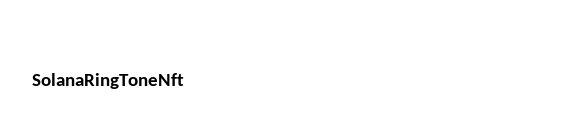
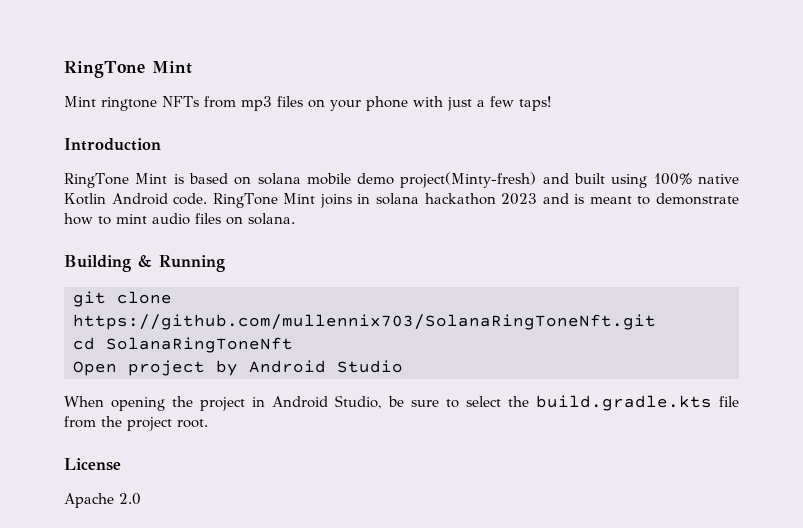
[32,73,184,89] SolanaRingToneNft -> [64,61,192,78] [64,96,551,111] [64,138,161,151] [64,172,740,188] [64,193,739,208] [64,213,295,225] [64,255,225,272] [73,291,172,307] [73,314,656,330] [73,337,293,353] [73,360,403,376] [64,395,740,411] [64,416,208,431] [64,458,121,471] [64,493,141,508] RingTone Mint // Mint ringtone NFTs from mp3 files on your phone with just a few taps! // Introduction // RingTone Mint is based on solana mobile demo project(Minty-fresh) and built using 100% native Kotlin Android code. RingTone Mint joins in solana hackathon 2023 and is meant to demonstrate how to mint audio files on solana. // Building & Running // git clone https://github.com/mullennix703/SolanaRingToneNft.git // cd SolanaRingToneNft // Open project by Android Studio // When opening the project in Android Studio, be sure to select the build.gradle.kts file from the project root. // License // Apache 2.0

